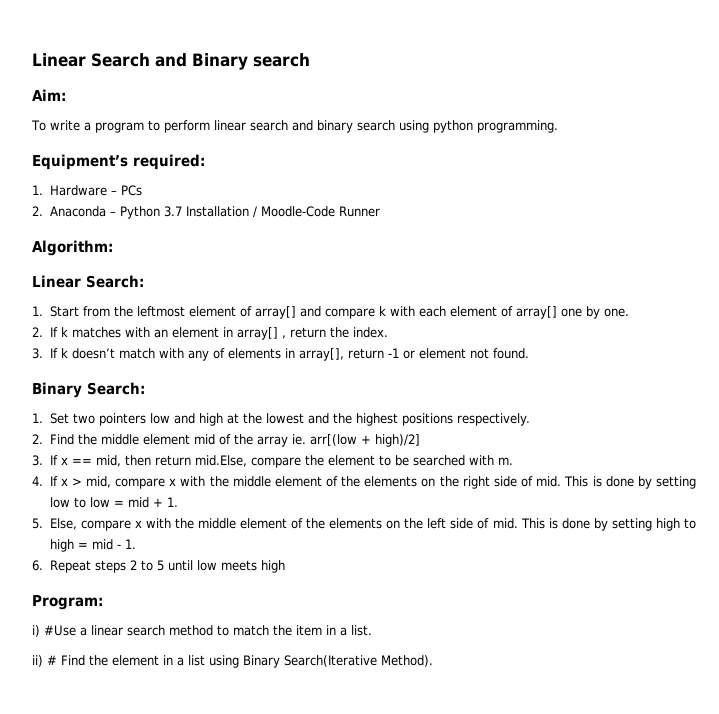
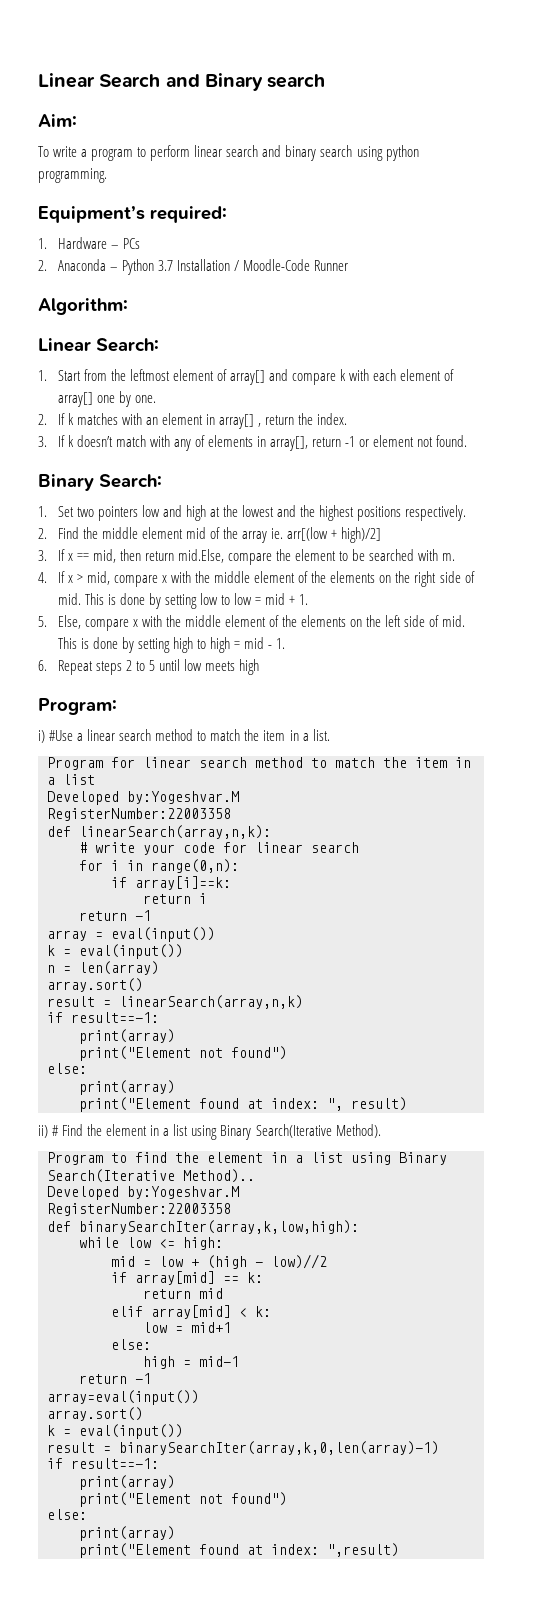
(372, 630) none -> [47,757,471,770] [47,774,95,785] [47,791,239,805] [47,808,231,821] [47,825,271,839] [79,842,359,855] [79,859,239,873] [111,876,231,890] [143,893,207,904] [79,910,151,921] [47,927,215,942] [47,944,183,959] [47,961,159,975] [47,978,143,992] [47,995,303,1009] [47,1012,159,1023] [79,1029,175,1044] [79,1046,287,1061] [47,1063,87,1074] [79,1080,175,1095] [79,1097,407,1112] // Program for linear search method to match the item in a list // Developed by:Yogeshvar.M // RegisterNumber:22003358 // def linearSearch(array,n,k): // # write your code for linear search // for i in range(0,n): // if array[i]==k: // return i // return -1 // array = eval(input()) // k = eval(input()) // n = len(array) // array.sort() // result = linearSearch(array,n,k) // if result==-1: // print(array) // print("Element not found") // else: // print(array) // print("Element found at index: ", result)
(433, 661) none -> [47,1152,447,1165] [47,1169,255,1183] [47,1186,239,1200] [47,1203,231,1216] [47,1220,359,1234] [79,1237,223,1250] [111,1254,327,1269] [111,1271,263,1285] [143,1288,223,1299] [111,1305,271,1319] [143,1322,231,1333] [111,1339,151,1350] [143,1356,239,1369] [79,1373,151,1384] [47,1390,199,1405] [47,1407,143,1421] [47,1424,183,1439] [47,1441,439,1455] [47,1458,159,1469] [79,1475,175,1490] [79,1492,287,1507] [47,1509,87,1520] [79,1526,175,1541] [79,1543,399,1558] // Program to find the element in a list using Binary Search(Iterative Method).. // Developed by:Yogeshvar.M // RegisterNumber:22003358 // def binarySearchIter(array,k,low,high): // while low <= high: // mid = low + (high - low)//2 // if array[mid] == k: // return mid // elif array[mid] < k: // low = mid+1 // else: // high = mid-1 // return -1 // array=eval(input()) // array.sort() // k = eval(input()) // result = binarySearchIter(array,k,0,len(array)-1) // if result==-1: // print(array) // print("Element not found") // else: // print(array) // print("Element found at index: ",result)

